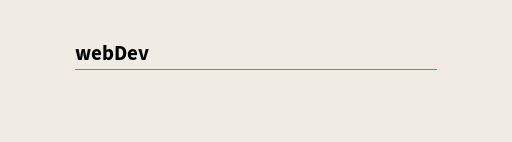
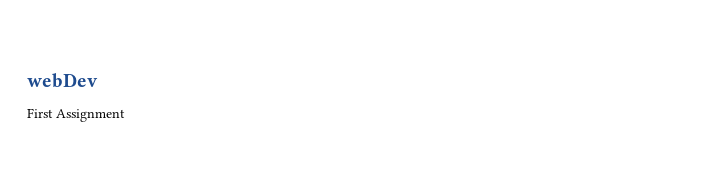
(149, 53) none -> [27,108,125,122] // First Assignment

